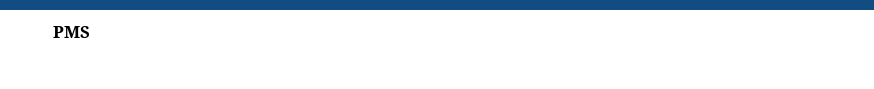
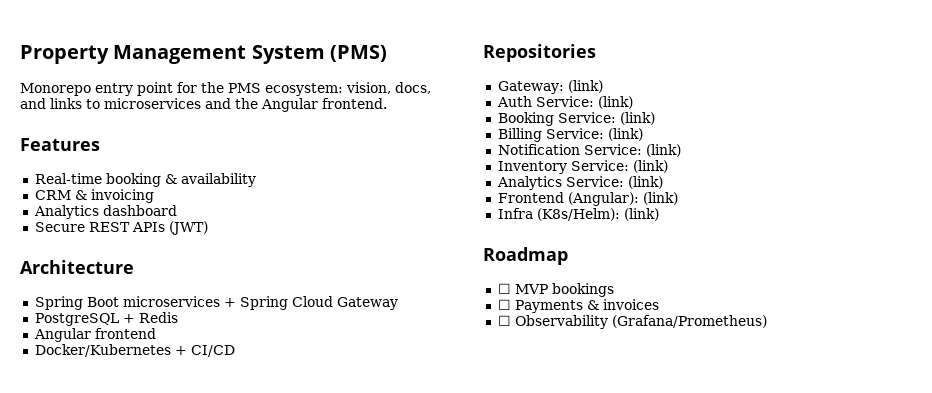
[53,26,90,38] PMS -> [20,45,387,64] [20,82,431,96] [20,98,387,112] [20,138,100,151] [34,173,256,187] [34,189,154,203] [33,205,177,219] [34,221,208,235] [20,260,134,274] [34,296,398,310] [34,312,178,326] [33,328,156,342] [34,344,235,357] [483,44,596,62] [497,80,603,94] [496,96,633,109] [497,112,655,126] [497,128,643,142] [497,144,681,157] [497,160,668,174] [496,176,663,190] [497,192,678,206] [497,208,659,221] [483,247,568,265] [497,283,614,297] [497,299,659,313] [497,315,767,329] Property Management System (PMS) // Monorepo entry point for the PMS ecosystem: vision, docs, and links to microservices and the Angular frontend. // Features // Real-time booking & availability // CRM & invoicing // Analytics dashboard // Secure REST APIs (JWT) // Architecture // Spring Boot microservices + Spring Cloud Gateway // PostgreSQL + Redis // Angular frontend // Docker/Kubernetes + CI/CD // Repositories // Gateway: (link) // Auth Service: (link) // Booking Service: (link) // Billing Service: (link) // Notification Service: (link) // Inventory Service: (link) // Analytics Service: (link) // Frontend (Angular): (link) // Infra (K8s/Helm): (link) // Roadmap // ☐ MVP bookings // ☐ Payments & invoices // ☐ Observability (Grafana/Prometheus)

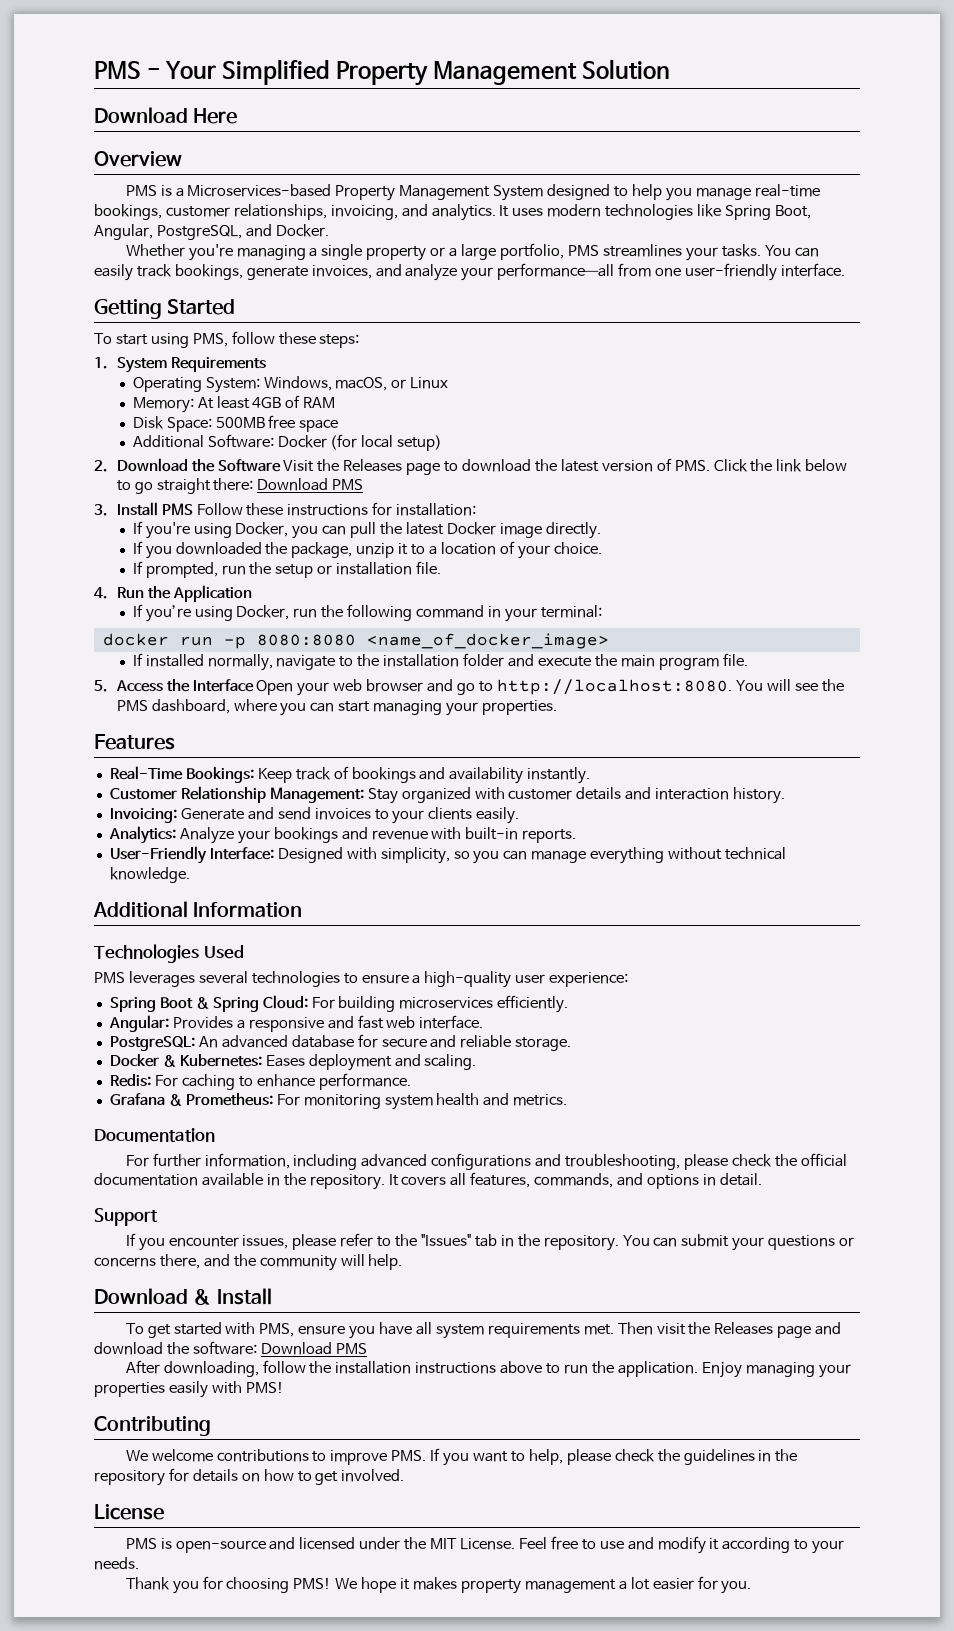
[20,45,387,64] [20,82,431,96] [20,98,387,112] [20,138,100,151] [34,173,256,187] [34,189,154,203] [33,205,177,219] [34,221,208,235] [20,260,134,274] [34,296,398,310] [34,312,178,326] [33,328,156,342] [34,344,235,357] [483,44,596,62] [497,80,603,94] [496,96,633,109] [497,112,655,126] [497,128,643,142] [497,144,681,157] [497,160,668,174] [496,176,663,190] [497,192,678,206] [497,208,659,221] [483,247,568,265] [497,283,614,297] [497,299,659,313] [497,315,767,329] Property Management System (PMS) // Monorepo entry point for the PMS ecosystem: vision, docs, and links to microservices and the Angular frontend. // Features // Real-time booking & availability // CRM & invoicing // Analytics dashboard // Secure REST APIs (JWT) // Architecture // Spring Boot microservices + Spring Cloud Gateway // PostgreSQL + Redis // Angular frontend // Docker/Kubernetes + CI/CD // Repositories // Gateway: (link) // Auth Service: (link) // Booking Service: (link) // Billing Service: (link) // Notification Service: (link) // Inventory Service: (link) // Analytics Service: (link) // Frontend (Angular): (link) // Infra (K8s/Helm): (link) // Roadmap // ☐ MVP bookings // ☐ Payments & invoices // ☐ Observability (Grafana/Prometheus) -> [94,59,671,86] [94,107,238,124] [94,151,182,167] [125,184,820,201] [94,204,811,221] [94,224,329,240] [125,243,820,261] [94,263,845,281] [94,299,236,319] [94,331,360,348] [94,357,266,373] [132,376,449,393] [132,395,336,413] [132,415,339,432] [132,434,443,451] [94,458,848,475] [116,478,364,494] [94,502,477,516] [132,521,601,539] [132,541,602,559] [132,561,442,578] [94,585,252,602] [132,604,602,622] [102,633,609,649] [132,653,748,671] [94,679,844,696] [116,699,558,716] [94,734,175,750] [109,766,591,784] [109,786,786,804] [109,807,520,824] [108,826,577,844] [109,846,787,864] [109,867,190,883] [93,901,303,918] [94,944,244,963] [94,971,629,988] [109,995,569,1013] [108,1015,484,1032] [109,1034,572,1051] [109,1054,477,1071] [109,1073,411,1090] [109,1093,568,1110] [94,1128,215,1142] [125,1153,847,1170] [94,1172,762,1190] [94,1208,158,1226] [125,1233,855,1251] [94,1254,403,1271] [94,1288,272,1305] [125,1322,842,1339] [94,1341,367,1355] [125,1360,851,1378] [94,1381,284,1398] [94,1416,211,1436] [125,1448,798,1466] [94,1468,405,1486] [94,1504,164,1520] [125,1536,845,1554] [94,1557,139,1570] [125,1576,752,1594] PMS - Your Simplified Property Management Solution // Download Here // Overview // PMS is a Microservices-based Property Management System designed to help you manage real-time bookings, customer relationships, invoicing, and analytics. It uses modern technologies like Spring Boot, Angular, PostgreSQL, and Docker. // Whether you're managing a single property or a large portfolio, PMS streamlines your tasks. You can easily track bookings, generate invoices, and analyze your performance—all from one user-friendly interface. // Getting Started // To start using PMS, follow these steps: // 1. System Requirements // Operating System: Windows, macOS, or Linux // Memory: At least 4GB of RAM // Disk Space: 500MB free space // Additional Software: Docker (for local setup) // 2. Download the Software Visit the Releases page to download the latest version of PMS. Click the link below to go straight there: Download PMS // 3. Install PMS Follow these instructions for installation: // If you're using Docker, you can pull the latest Docker image directly. // If you downloaded the package, unzip it to a location of your choice. // If prompted, run the setup or installation file. // 4. Run the Application // If you’re using Docker, run the following command in your terminal: // docker run -p 8080:8080 <name_of_docker_image> // If installed normally, navigate to the installation folder and execute the main program file. // 5. Access the Interface Open your web browser and go to http://localhost:8080. You will see the PMS dashboard, where you can start managing your properties. // Features // Real-Time Bookings: Keep track of bookings and availability instantly. // Customer Relationship Management: Stay organized with customer details and interaction history. // Invoicing: Generate and send invoices to your clients easily. // Analytics: Analyze your bookings and revenue with built-in reports. // User-Friendly Interface: Designed with simplicity, so you can manage everything without technical knowledge. // Additional Information // Technologies Used // PMS leverages several technologies to ensure a high-quality user experience: // Spring Boot & Spring Cloud: For building microservices efficiently. // Angular: Provides a responsive and fast web interface. // PostgreSQL: An advanced database for secure and reliable storage. // Docker & Kubernetes: Eases deployment and scaling. // Redis: For caching to enhance performance. // Grafana & Prometheus: For monitoring system health and metrics. // Documentation // For further information, including advanced configurations and troubleshooting, please check the official documentation available in the repository. It covers all features, commands, and options in detail. // Support // If you encounter issues, please refer to the "Issues" tab in the repository. You can submit your questions or concerns there, and the community will help. // Download & Install // To get started with PMS, ensure you have all system requirements met. Then visit the Releases page and download the software: Download PMS // After downloading, follow the installation instructions above to run the application. Enjoy managing your properties easily with PMS! // Contributing // We welcome contributions to improve PMS. If you want to help, please check the guidelines in the repository for details on how to get involved. // License // PMS is open-source and licensed under the MIT License. Feel free to use and modify it according to your needs. // Thank you for choosing PMS! We hope it makes property management a lot easier for you.

